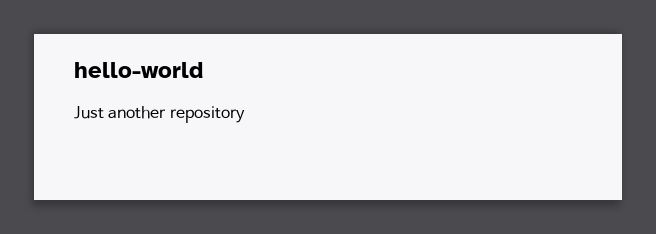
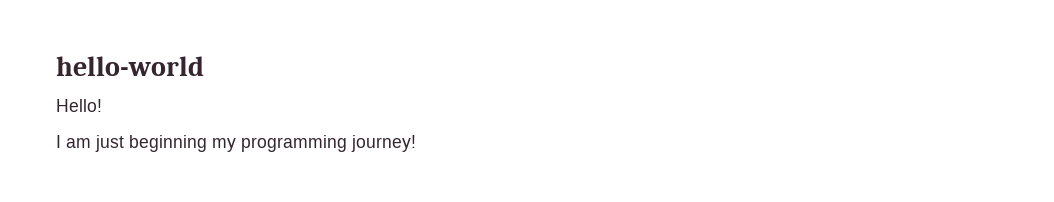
[74,106,245,123] Just another repository -> [56,99,102,112] [56,135,416,152] Hello! // I am just beginning my programming journey!

